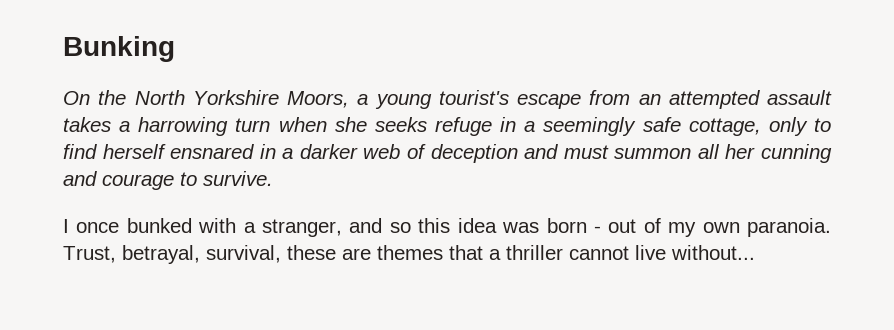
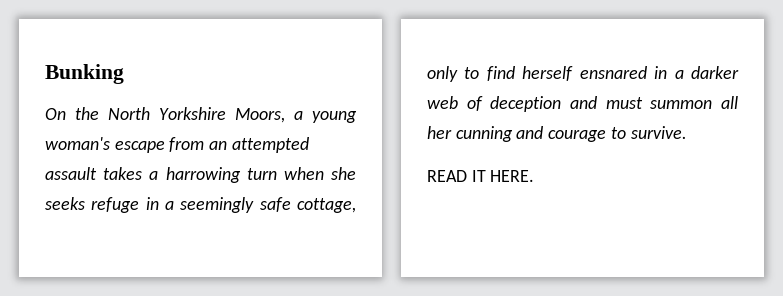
[438,90,509,105] tourist's -> [45,137,110,150] woman's
[63,218,831,237] [63,245,755,264] I once bunked with a stranger, and so this idea was born - out of my own paranoia. Trust, betrayal, survival, these are themes that a thriller cannot live without... -> [427,170,535,182] READ IT HERE.

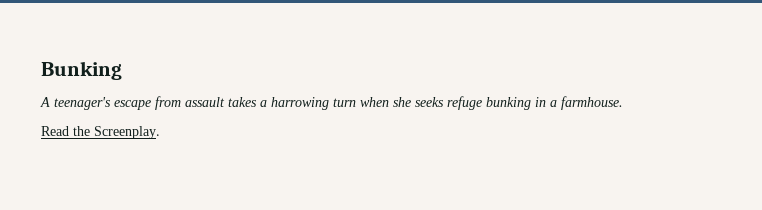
[45,107,357,123] [45,137,309,153] On the North Yorkshire Moors, a young woman's escape from an attempted -> [40,96,181,110] A teenager's escape from
[145,197,356,213] [427,66,739,82] [427,96,738,112] [427,126,687,142] [427,170,535,182] in a seemingly safe cottage, only to find herself ensnared in a darker web of deception and must summon all her cunning and courage to survive. // READ IT HERE. -> [486,96,623,110] [41,126,160,139] bunking in a farmhouse. // Read the Screenplay.

